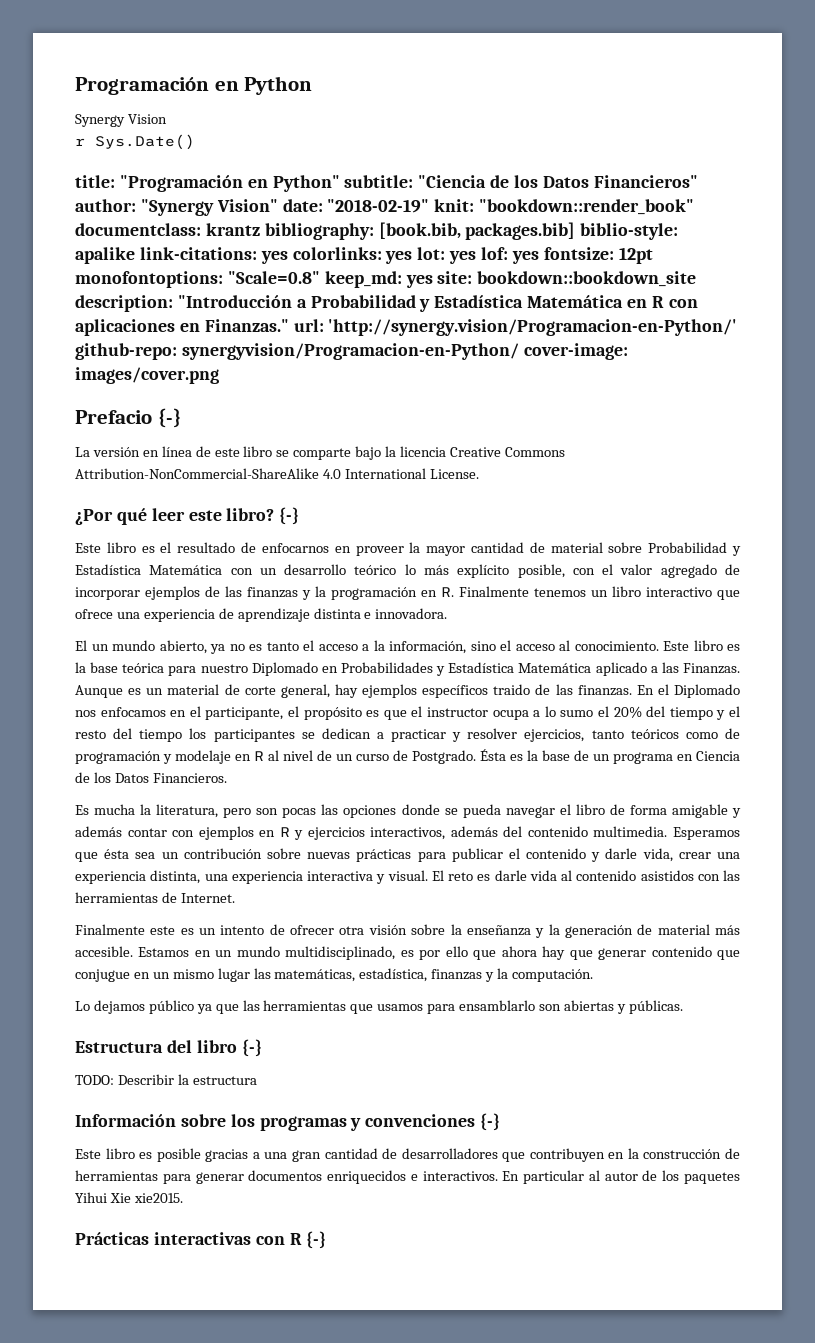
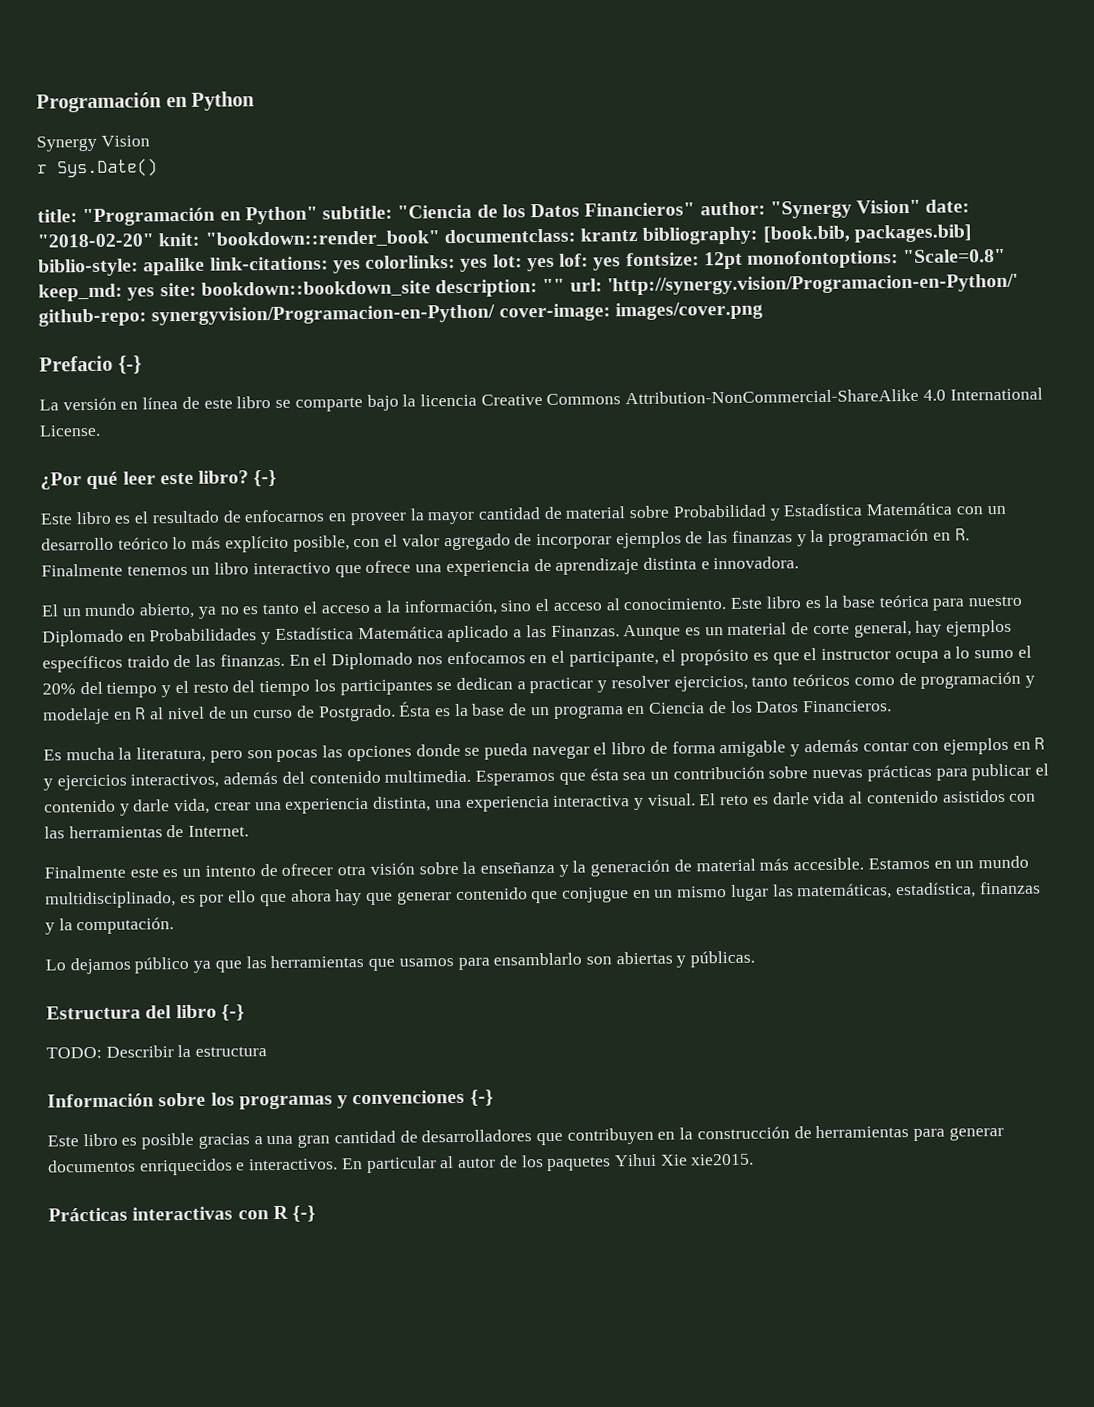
[327,199,430,213] "2018-02-19" -> [37,233,154,248] "2018-02-20"
[177,295,698,312] [75,319,289,336] "Introducción a Probabilidad y Estadística Matemática en R con aplicaciones en Finanzas." -> [542,278,566,293] ""

